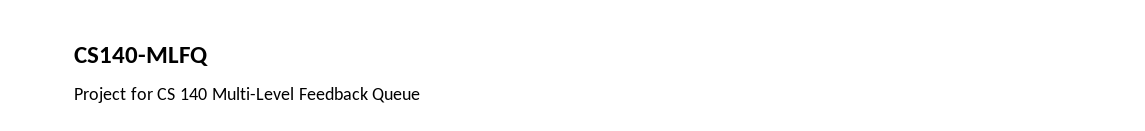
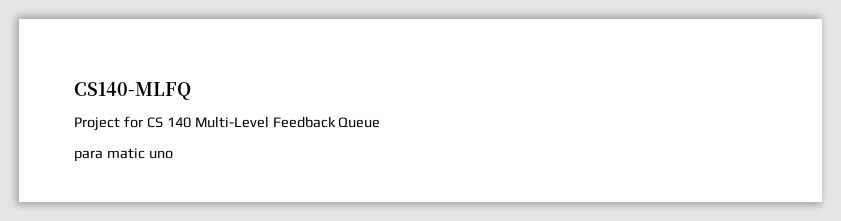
(421, 95) none -> [74,148,173,162] // para matic uno

